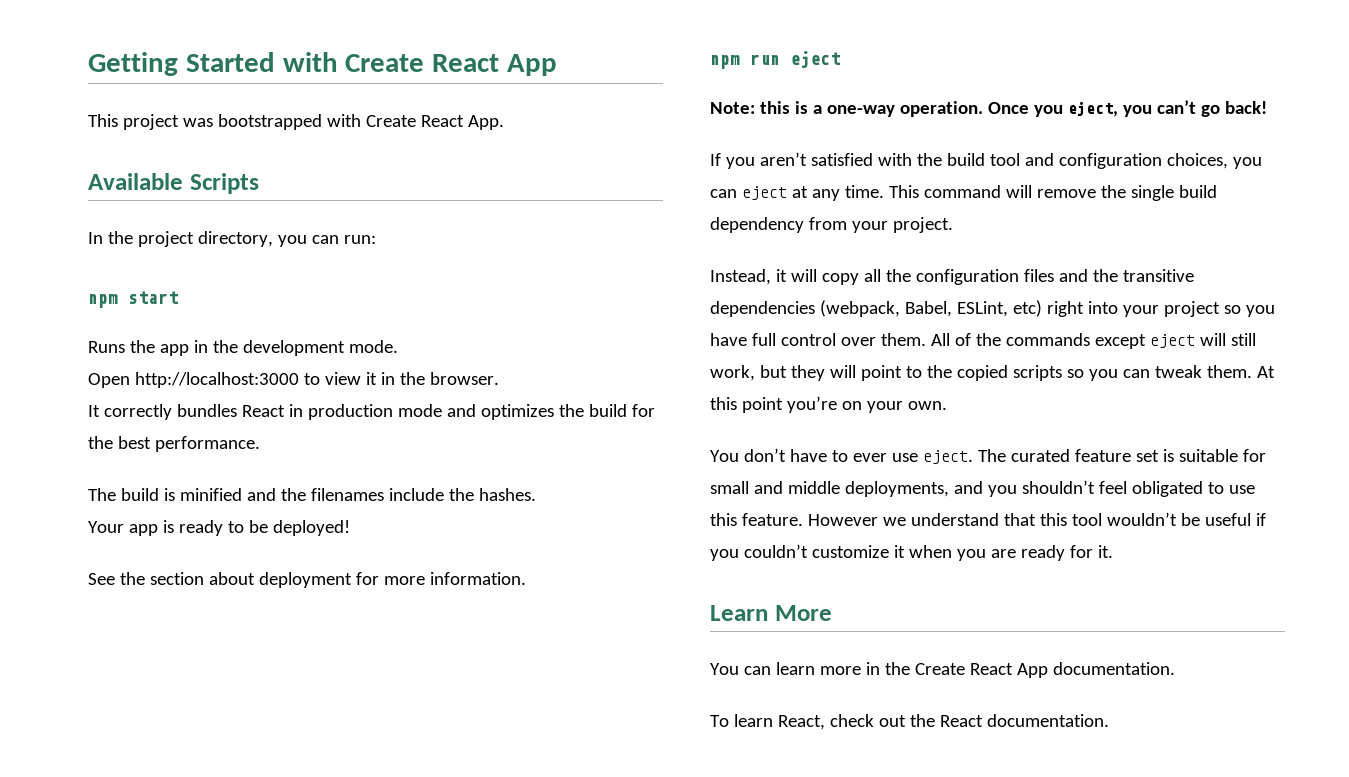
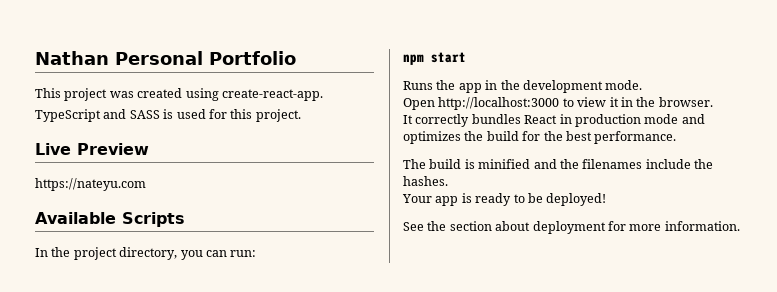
[88,52,558,76] [88,114,504,130] Getting Started with Create React App // This project was bootstrapped with Create React App. -> [35,51,296,65] [35,88,323,101] [35,109,301,122] [35,143,149,155] [35,178,146,191] Nathan Personal Portfolio // This project was created using create-react-app. // TypeScript and SASS is used for this project. // Live Preview // https://nateyu.com
[710,51,840,69] [710,100,1267,117] [710,152,1262,169] [710,185,1217,201] [710,217,953,233] [710,269,1194,285] [710,300,1275,317] [710,333,1256,349] [710,365,1275,381] [710,396,947,413] [710,448,1266,464] [710,480,1255,497] [710,512,1266,526] [710,544,1113,561] [710,605,832,621] [710,662,1175,678] [710,714,1109,730] // npm run eject // Note: this is a one-way operation. Once you eject, you can’t go back! // If you aren’t satisfied with the build tool and configuration choices, you can eject at any time. This command will remove the single build dependency from your project. // Instead, it will copy all the configuration files and the transitive dependencies (webpack, Babel, ESLint, etc) right into your project so you have full control over them. All of the commands except eject will still work, but they will point to the copied scripts so you can tweak them. At this point you’re on your own. // You don’t have to ever use eject. The curated feature set is suitable for small and middle deployments, and you shouldn’t feel obligated to use this feature. However we understand that this tool wouldn’t be useful if you couldn’t customize it when you are ready for it. // Learn More // You can learn more in the Create React App documentation. // To learn React, check out the React documentation. -> (740, 226) none

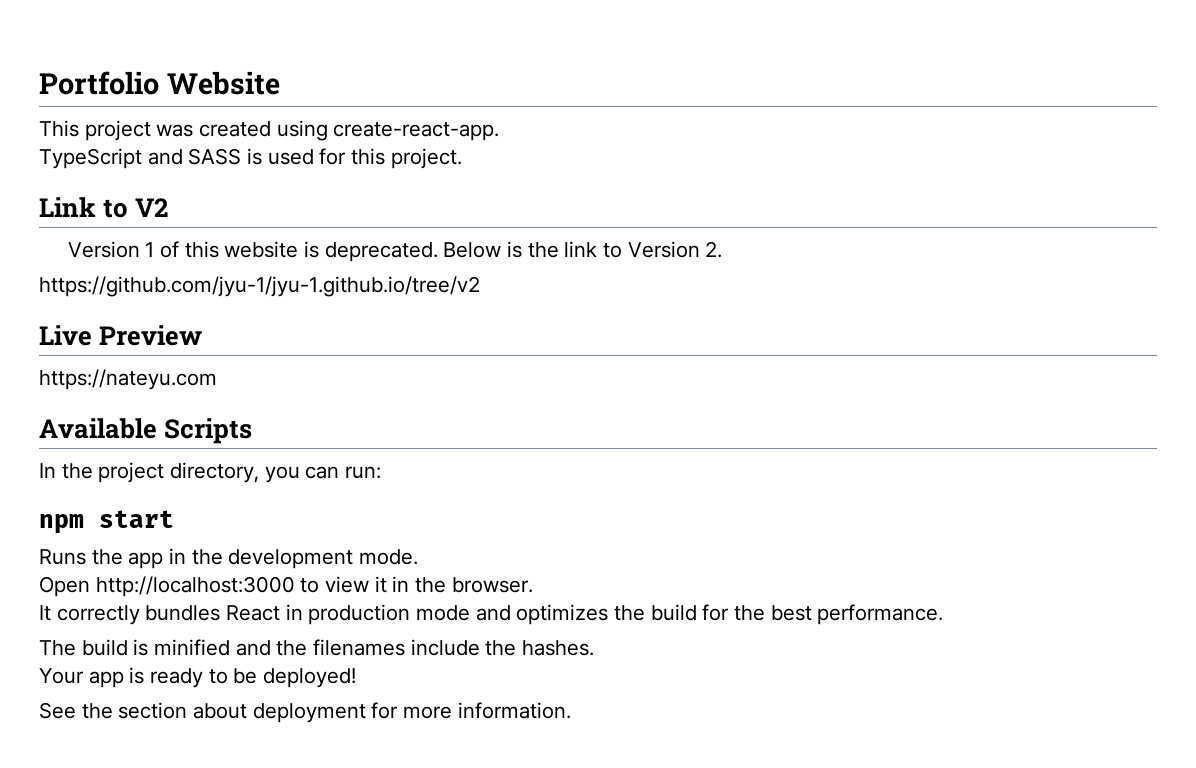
[35,51,203,65] Nathan Personal -> (39, 83) none
(296, 58) none -> [166,71,280,95] Website
(301, 115) none -> [39,197,169,218] [67,241,723,262] [39,276,480,297] // Link to V2 // Version 1 of this website is deprecated. Below is the link to Version 2. // https://github.com/jyu-1/jyu-1.github.io/tree/v2

